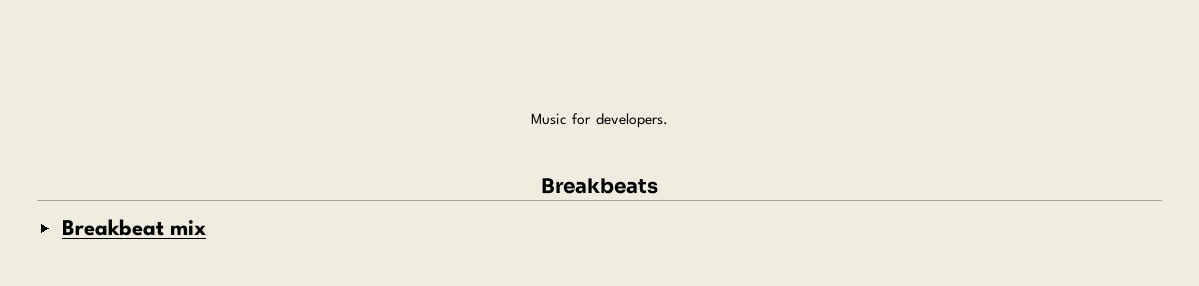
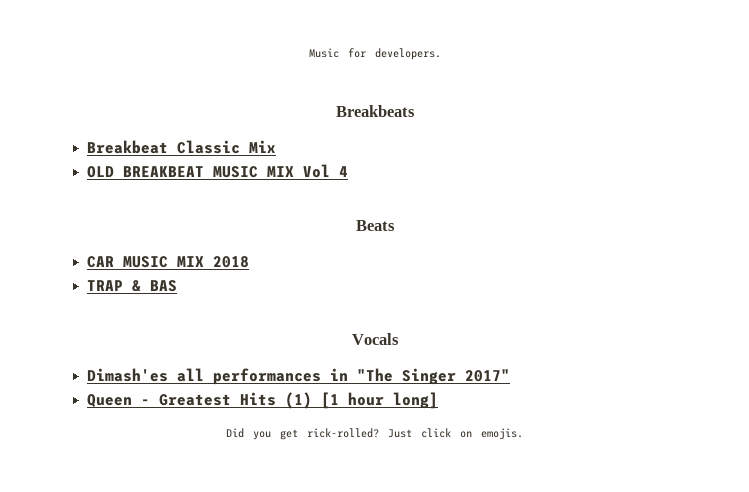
[169,220,206,235] mix -> [177,140,277,154] [87,164,349,178] [355,220,395,231] [87,256,250,268] [87,280,178,292] [351,333,399,345] [87,368,511,385] [87,392,439,409] [226,428,523,440] Classic Mix // OLD BREAKBEAT MUSIC MIX Vol 4 // Beats // CAR MUSIC MIX 2018 // TRAP & BAS // Vocals // Dimash'es all performances in "The Singer 2017" // Queen - Greatest Hits (1) [1 hour long] // Did you get rick-rolled? Just click on emojis.

